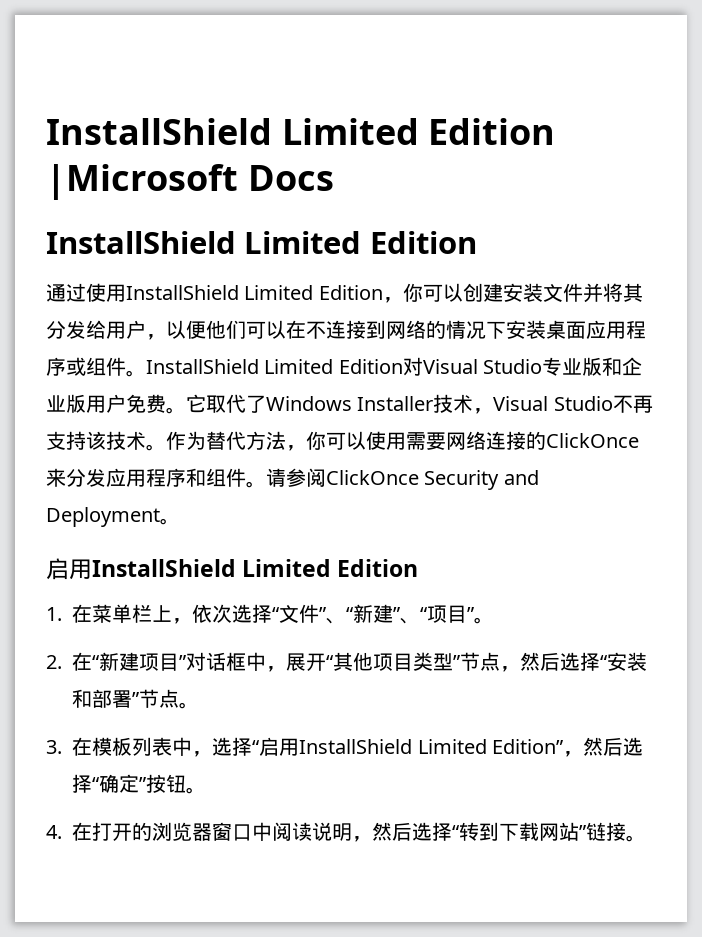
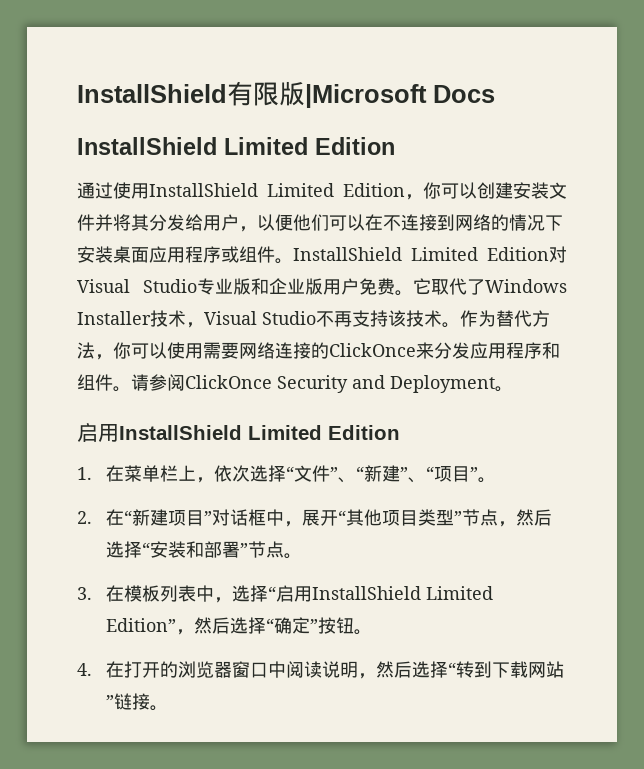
[46,118,556,145] InstallShield Limited Edition -> [77,81,305,106] InstallShield有限版

